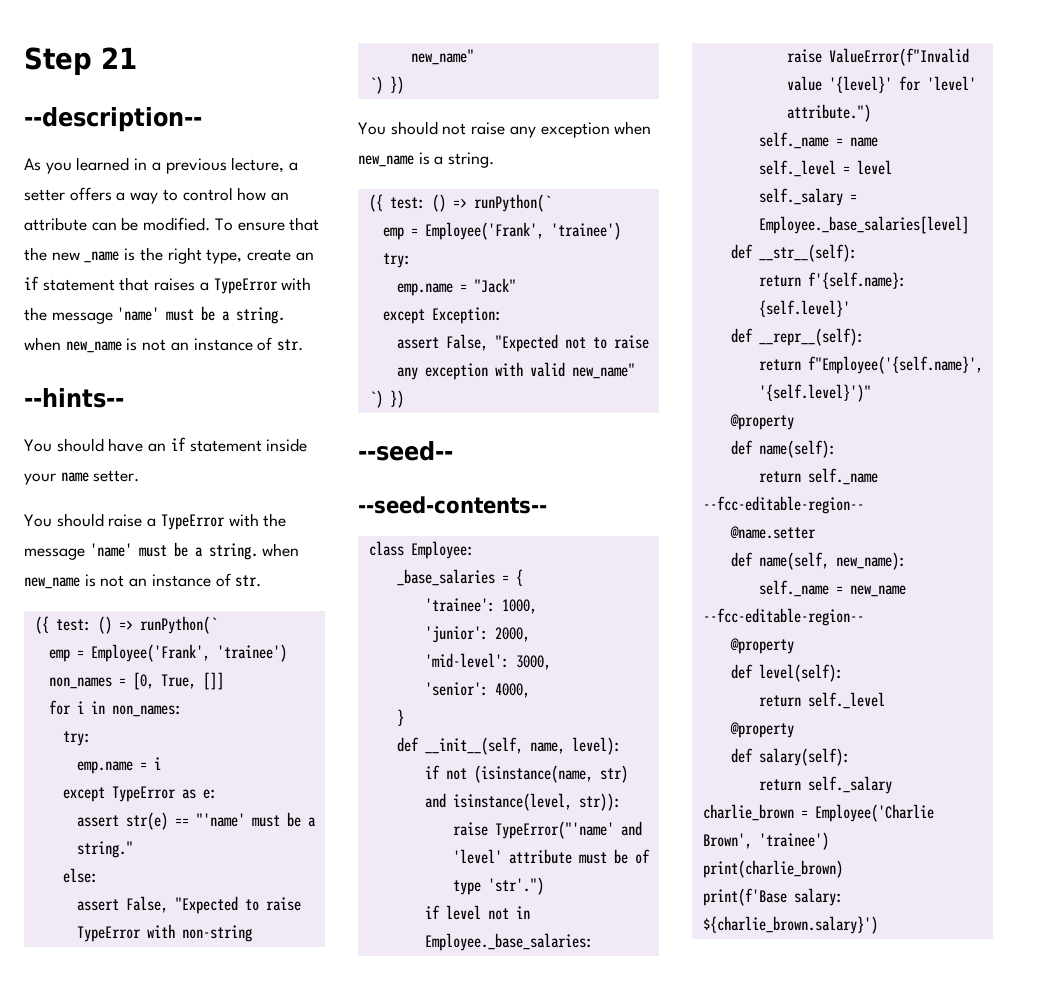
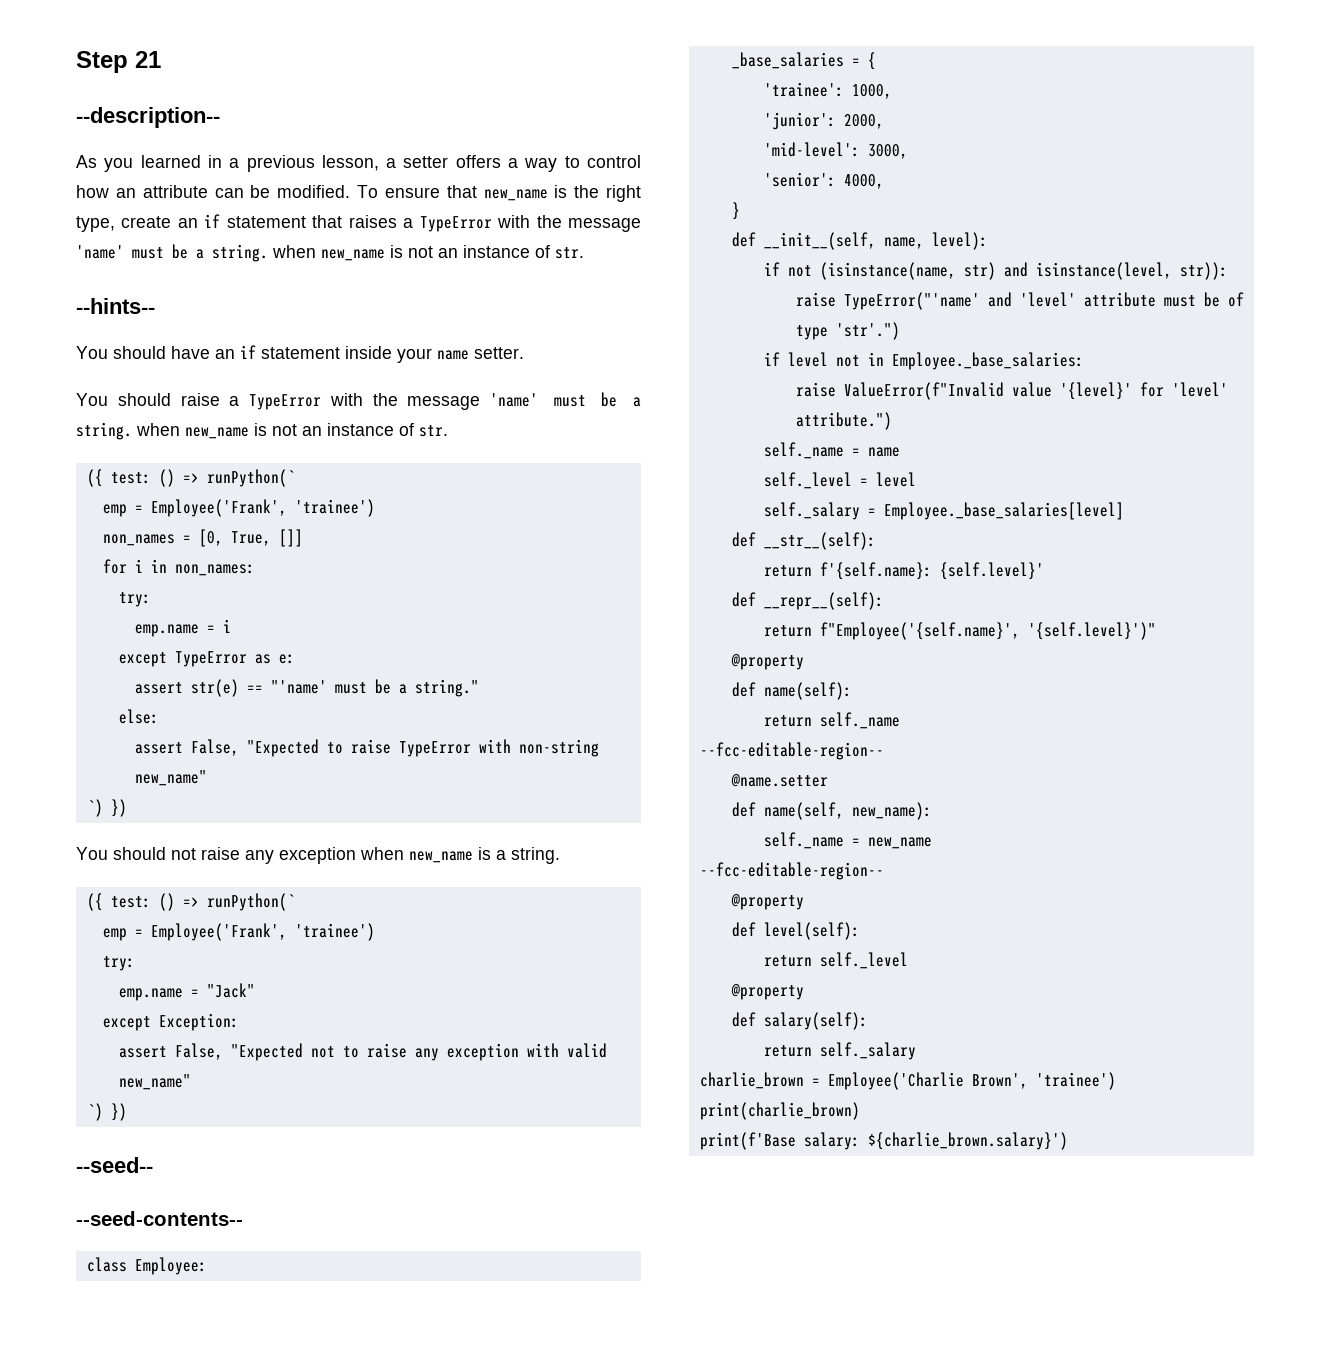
[231,157,285,173] lecture, -> [321,155,379,171] lesson,
[24,247,120,263] the new _name -> [483,189,548,201] new_name

